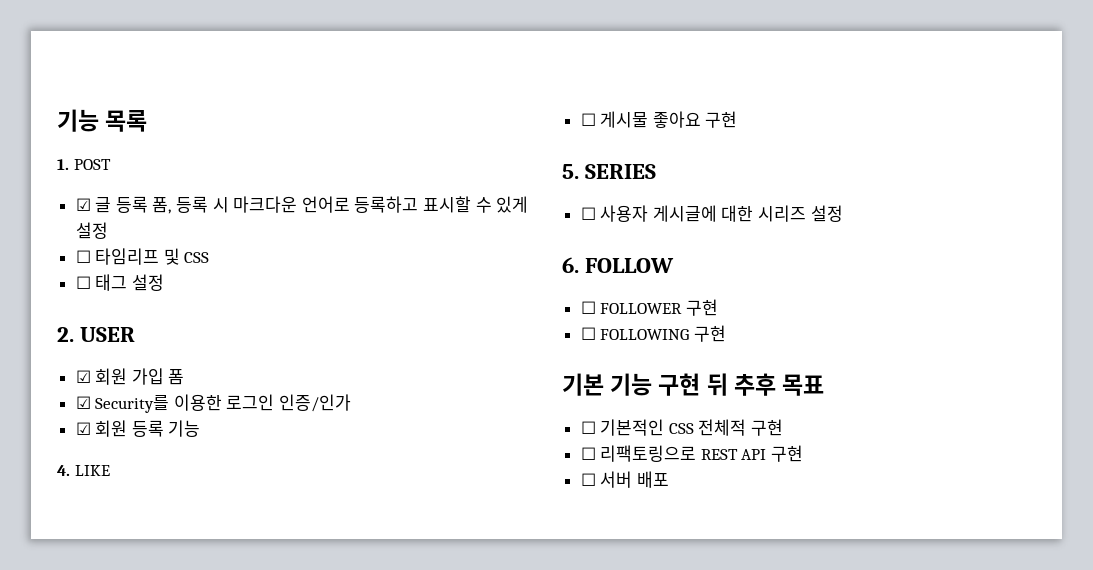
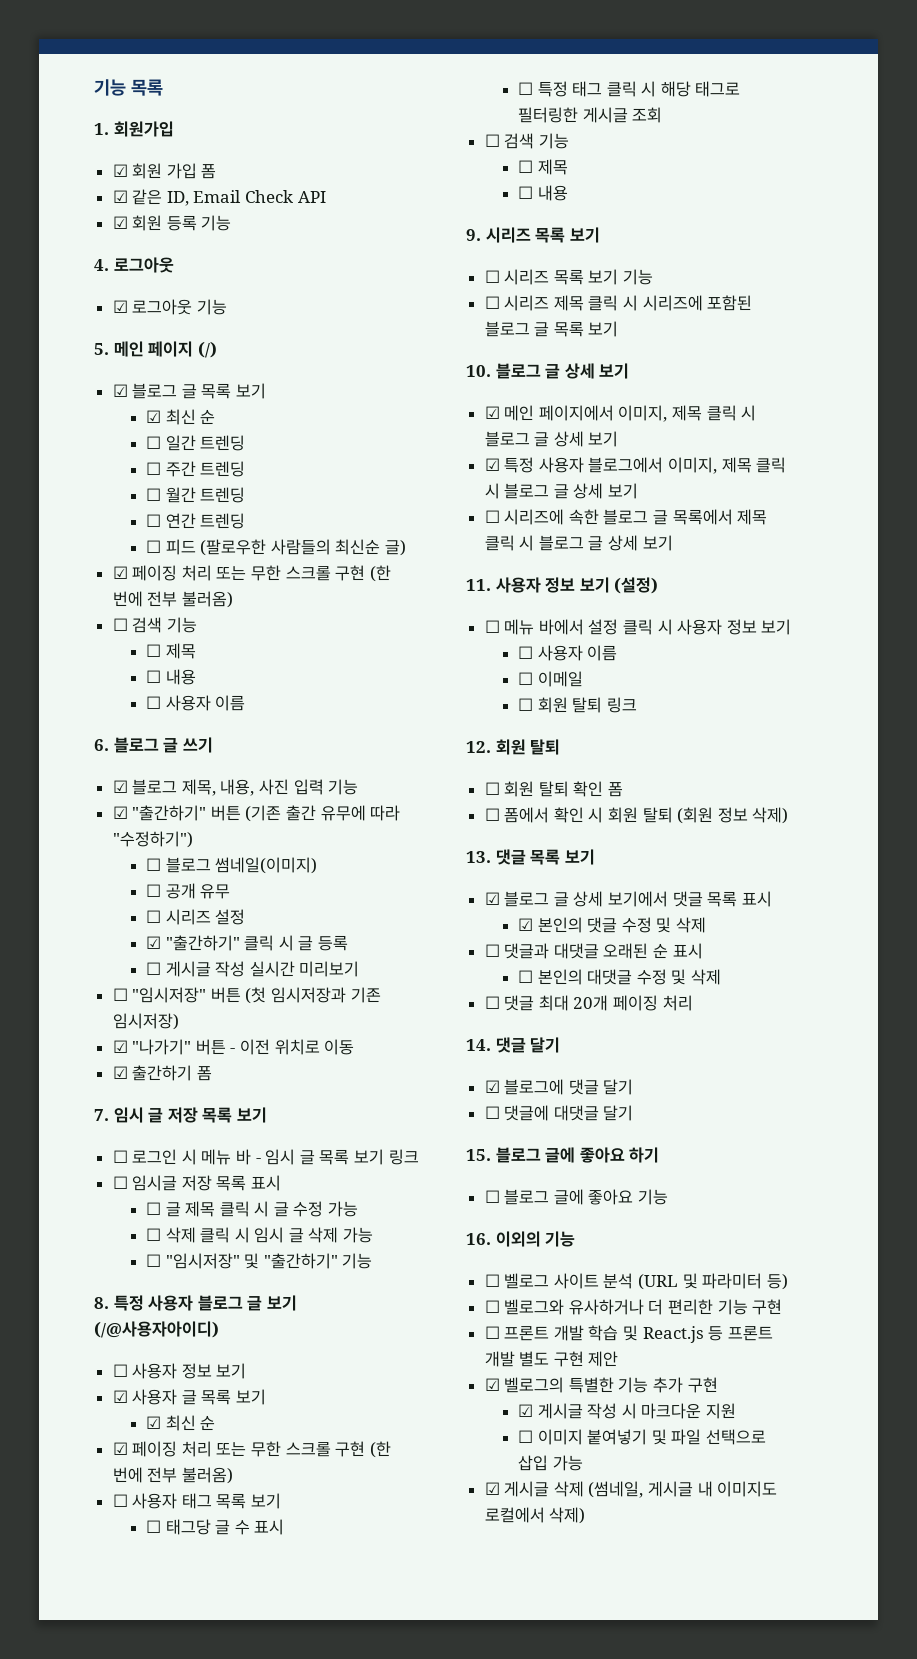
[73,159,111,170] [75,196,529,214] [75,222,108,239] [75,248,210,265] [75,274,164,291] [57,327,136,342] POST // ☑ 글 등록 폼, 등록 시 마크다운 언어로 등록하고 표시할 수 있게 설정 // ☐ 타임리프 및 CSS // ☐ 태그 설정 // 2. USER -> [113,121,174,137] 회원가입
[95,394,352,413] Security를 이용한 로그인 인증/인가 -> [132,189,326,206] 같은 ID, Email Check API
[74,465,110,476] [580,111,738,128] [562,164,657,179] [580,205,843,222] [562,257,675,273] [580,299,718,316] [580,325,726,342] [562,373,825,396] [580,419,784,436] [580,445,804,462] [580,471,669,488] LIKE // ☐ 게시물 좋아요 구현 // 5. SERIES // ☐ 사용자 게시글에 대한 시리즈 설정 // 6. FOLLOW // ☐ FOLLOWER 구현 // ☐ FOLLOWING 구현 // 기본 기능 구현 뒤 추후 목표 // ☐ 기본적인 CSS 전체적 구현 // ☐ 리팩토링으로 REST API 구현 // ☐ 서버 배포 -> [113,257,174,273] [112,299,227,315] [94,341,217,358] [112,383,267,399] [145,409,216,425] [145,435,246,451] [145,461,246,477] [145,487,246,503] [145,513,246,529] [145,539,406,556] [112,565,391,582] [112,591,233,608] [112,617,197,633] [145,643,196,659] [145,669,196,685] [145,695,246,711] [94,737,213,753] [112,779,359,796] [112,805,401,822] [112,831,193,848] [145,857,318,874] [145,883,231,899] [145,909,246,925] [145,935,348,951] [145,961,360,977] [112,987,381,1004] [112,1013,179,1030] [112,1039,355,1055] [112,1065,212,1081] [94,1107,267,1123] [112,1149,419,1165] [112,1175,282,1191] [145,1201,359,1217] [145,1227,374,1243] [145,1253,373,1269] [94,1295,297,1311] [94,1321,219,1338] [112,1363,247,1379] [112,1389,267,1405] [145,1415,216,1431] [112,1441,391,1458] [112,1467,233,1484] [112,1493,282,1509] [145,1519,285,1535] [517,81,741,97] [517,107,663,123] [484,133,569,149] [517,159,568,175] [517,185,568,201] [466,227,600,243] [484,269,654,285] [484,295,753,311] [484,321,619,337] [466,363,630,379] [484,405,757,422] [484,431,619,447] [484,457,787,474] [484,483,639,499] [484,509,768,525] [484,535,673,551] [466,577,659,594] [484,619,792,635] [517,645,618,661] [517,671,583,687] [517,697,637,713] [466,739,561,755] [484,781,624,797] [484,807,789,824] [466,849,595,865] [484,891,772,907] [517,917,706,933] [484,943,703,959] [517,969,721,985] [484,995,693,1011] [466,1037,561,1053] [484,1079,634,1095] [484,1105,634,1121] [466,1147,660,1163] [484,1189,669,1205] [466,1231,576,1247] [484,1273,788,1290] [484,1299,783,1315] [484,1325,773,1343] [484,1351,619,1367] [484,1377,718,1393] [517,1403,736,1419] [517,1429,766,1445] [517,1455,583,1471] [484,1481,778,1498] [484,1507,586,1524] 로그아웃 // ☑ 로그아웃 기능 // 5. 메인 페이지 (/) // ☑ 블로그 글 목록 보기 // ☑ 최신 순 // ☐ 일간 트렌딩 // ☐ 주간 트렌딩 // ☐ 월간 트렌딩 // ☐ 연간 트렌딩 // ☐ 피드 (팔로우한 사람들의 최신순 글) // ☑ 페이징 처리 또는 무한 스크롤 구현 (한 번에 전부 불러옴) // ☐ 검색 기능 // ☐ 제목 // ☐ 내용 // ☐ 사용자 이름 // 6. 블로그 글 쓰기 // ☑ 블로그 제목, 내용, 사진 입력 기능 // ☑ "출간하기" 버튼 (기존 출간 유무에 따라 "수정하기") // ☐ 블로그 썸네일(이미지) // ☐ 공개 유무 // ☐ 시리즈 설정 // ☑ "출간하기" 클릭 시 글 등록 // ☐ 게시글 작성 실시간 미리보기 // ☐ "임시저장" 버튼 (첫 임시저장과 기존 임시저장) // ☑ "나가기" 버튼 - 이전 위치로 이동 // ☑ 출간하기 폼 // 7. 임시 글 저장 목록 보기 // ☐ 로그인 시 메뉴 바 - 임시 글 목록 보기 링크 // ☐ 임시글 저장 목록 표시 // ☐ 글 제목 클릭 시 글 수정 가능 // ☐ 삭제 클릭 시 임시 글 삭제 가능 // ☐ "임시저장" 및 "출간하기" 기능 // 8. 특정 사용자 블로그 글 보기 (/@사용자아이디) // ☐ 사용자 정보 보기 // ☑ 사용자 글 목록 보기 // ☑ 최신 순 // ☑ 페이징 처리 또는 무한 스크롤 구현 (한 번에 전부 불러옴) // ☐ 사용자 태그 목록 보기 // ☐ 태그당 글 수 표시 // ☐ 특정 태그 클릭 시 해당 태그로 필터링한 게시글 조회 // ☐ 검색 기능 // ☐ 제목 // ☐ 내용 // 9. 시리즈 목록 보기 // ☐ 시리즈 목록 보기 기능 // ☐ 시리즈 제목 클릭 시 시리즈에 포함된 블로그 글 목록 보기 // 10. 블로그 글 상세 보기 // ☑ 메인 페이지에서 이미지, 제목 클릭 시 블로그 글 상세 보기 // ☑ 특정 사용자 블로그에서 이미지, 제목 클릭 시 블로그 글 상세 보기 // ☐ 시리즈에 속한 블로그 글 목록에서 제목 클릭 시 블로그 글 상세 보기 // 11. 사용자 정보 보기 (설정) // ☐ 메뉴 바에서 설정 클릭 시 사용자 정보 보기 // ☐ 사용자 이름 // ☐ 이메일 // ☐ 회원 탈퇴 링크 // 12. 회원 탈퇴 // ☐ 회원 탈퇴 확인 폼 // ☐ 폼에서 확인 시 회원 탈퇴 (회원 정보 삭제) // 13. 댓글 목록 보기 // ☑ 블로그 글 상세 보기에서 댓글 목록 표시 // ☑ 본인의 댓글 수정 및 삭제 // ☐ 댓글과 대댓글 오래된 순 표시 // ☐ 본인의 대댓글 수정 및 삭제 // ☐ 댓글 최대 20개 페이징 처리 // 14. 댓글 달기 // ☑ 블로그에 댓글 달기 // ☐ 댓글에 대댓글 달기 // 15. 블로그 글에 좋아요 하기 // ☐ 블로그 글에 좋아요 기능 // 16. 이외의 기능 // ☐ 벨로그 사이트 분석 (URL 및 파라미터 등) // ☐ 벨로그와 유사하거나 더 편리한 기능 구현 // ☐ 프론트 개발 학습 및 React.js 등 프론트 개발 별도 구현 제안 // ☑ 벨로그의 특별한 기능 추가 구현 // ☑ 게시글 작성 시 마크다운 지원 // ☐ 이미지 붙여넣기 및 파일 선택으로 삽입 가능 // ☑ 게시글 삭제 (썸네일, 게시글 내 이미지도 로컬에서 삭제)

